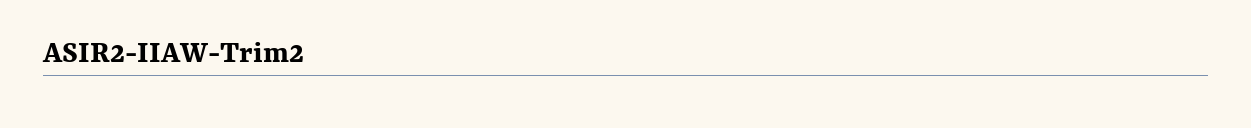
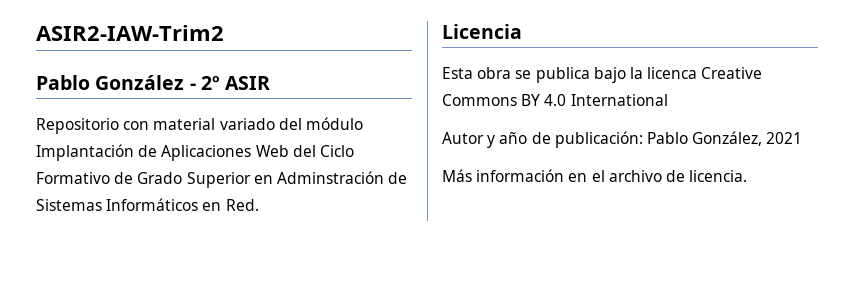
[42,42,304,62] ASIR2-IIAW-Trim2 -> [36,25,224,41] [36,75,271,90] [36,117,363,134] [36,144,354,161] [36,171,408,188] [36,198,259,211] [442,24,522,39] [442,67,763,83] [442,94,668,106] [442,131,803,148] [442,169,748,182] ASIR2-IAW-Trim2 // Pablo González - 2º ASIR // Repositorio con material variado del módulo Implantación de Aplicaciones Web del Ciclo Formativo de Grado Superior en Adminstración de Sistemas Informáticos en Red. // Licencia // Esta obra se publica bajo la licenca Creative Commons BY 4.0 International // Autor y año de publicación: Pablo González, 2021 // Más información en el archivo de licencia.

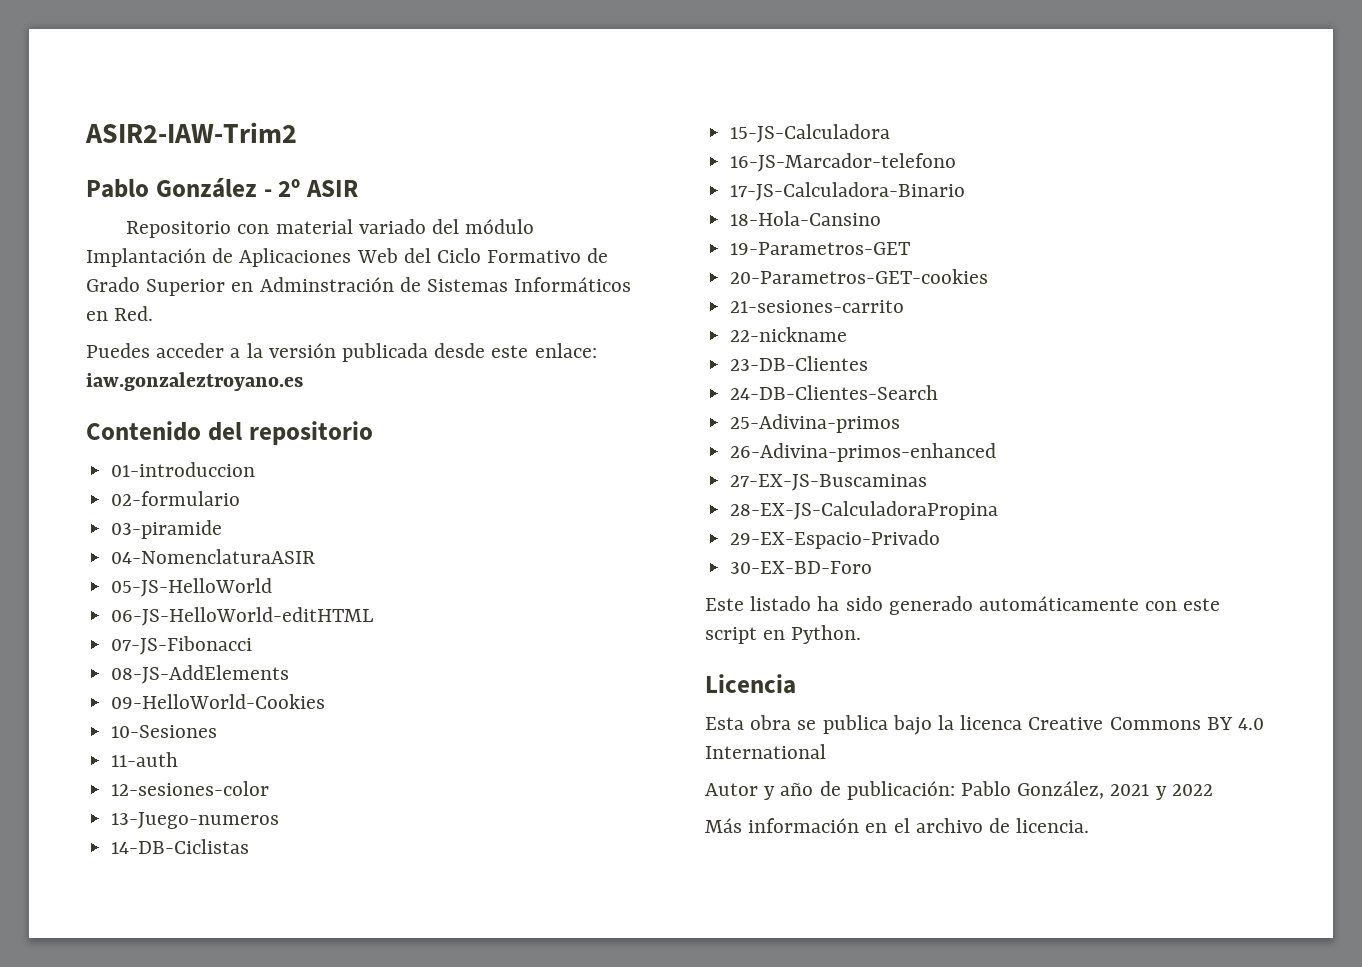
(259, 205) none -> [86,343,597,362] [86,372,303,391] [86,421,373,445] [111,462,256,477] [111,491,241,506] [111,520,223,539] [111,549,316,564] [111,578,273,597] [111,607,374,626] [111,636,253,655] [111,665,290,684] [111,694,326,709] [111,725,218,738] [111,752,179,767] [111,781,270,796] [111,812,280,829] [111,839,250,854] [730,124,891,143] [730,153,957,172] [730,182,966,201] [730,211,882,226] [730,242,911,255] [730,269,989,284] [730,300,905,313] [730,327,848,342] [730,356,869,371] [730,385,939,400] [730,414,901,433] [730,443,997,462] [730,474,928,491] [730,501,999,520] [730,530,941,549] [730,561,873,574] [705,596,1221,615] [705,625,862,644] // Puedes acceder a la versión publicada desde este enlace: iaw.gonzaleztroyano.es // Contenido del repositorio // 01-introduccion // 02-formulario // 03-piramide // 04-NomenclaturaASIR // 05-JS-HelloWorld // 06-JS-HelloWorld-editHTML // 07-JS-Fibonacci // 08-JS-AddElements // 09-HelloWorld-Cookies // 10-Sesiones // 11-auth // 12-sesiones-color // 13-Juego-numeros // 14-DB-Ciclistas // 15-JS-Calculadora // 16-JS-Marcador-telefono // 17-JS-Calculadora-Binario // 18-Hola-Cansino // 19-Parametros-GET // 20-Parametros-GET-cookies // 21-sesiones-carrito // 22-nickname // 23-DB-Clientes // 24-DB-Clientes-Search // 25-Adivina-primos // 26-Adivina-primos-enhanced // 27-EX-JS-Buscaminas // 28-EX-JS-CalculadoraPropina // 29-EX-Espacio-Privado // 30-EX-BD-Foro // Este listado ha sido generado automáticamente con este script en Python.
(803, 138) none -> [1155,784,1213,800] y 2022

